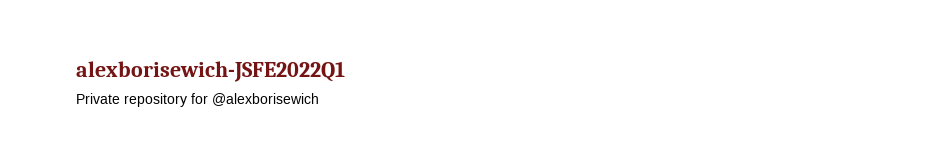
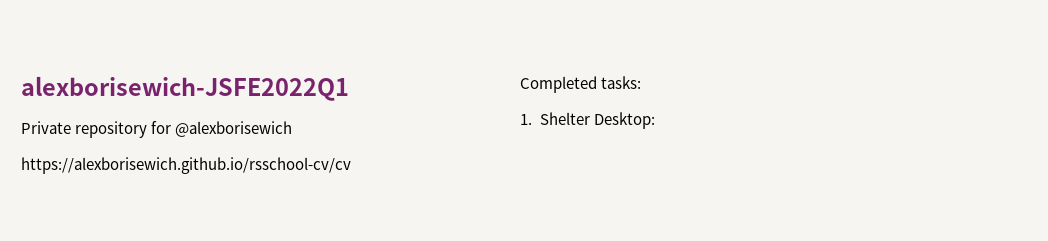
(319, 99) none -> [21,157,351,174] [520,76,642,93] [520,112,655,129] // https://alexborisewich.github.io/rsschool-cv/cv // Completed tasks: // 1. Shelter Desktop:

